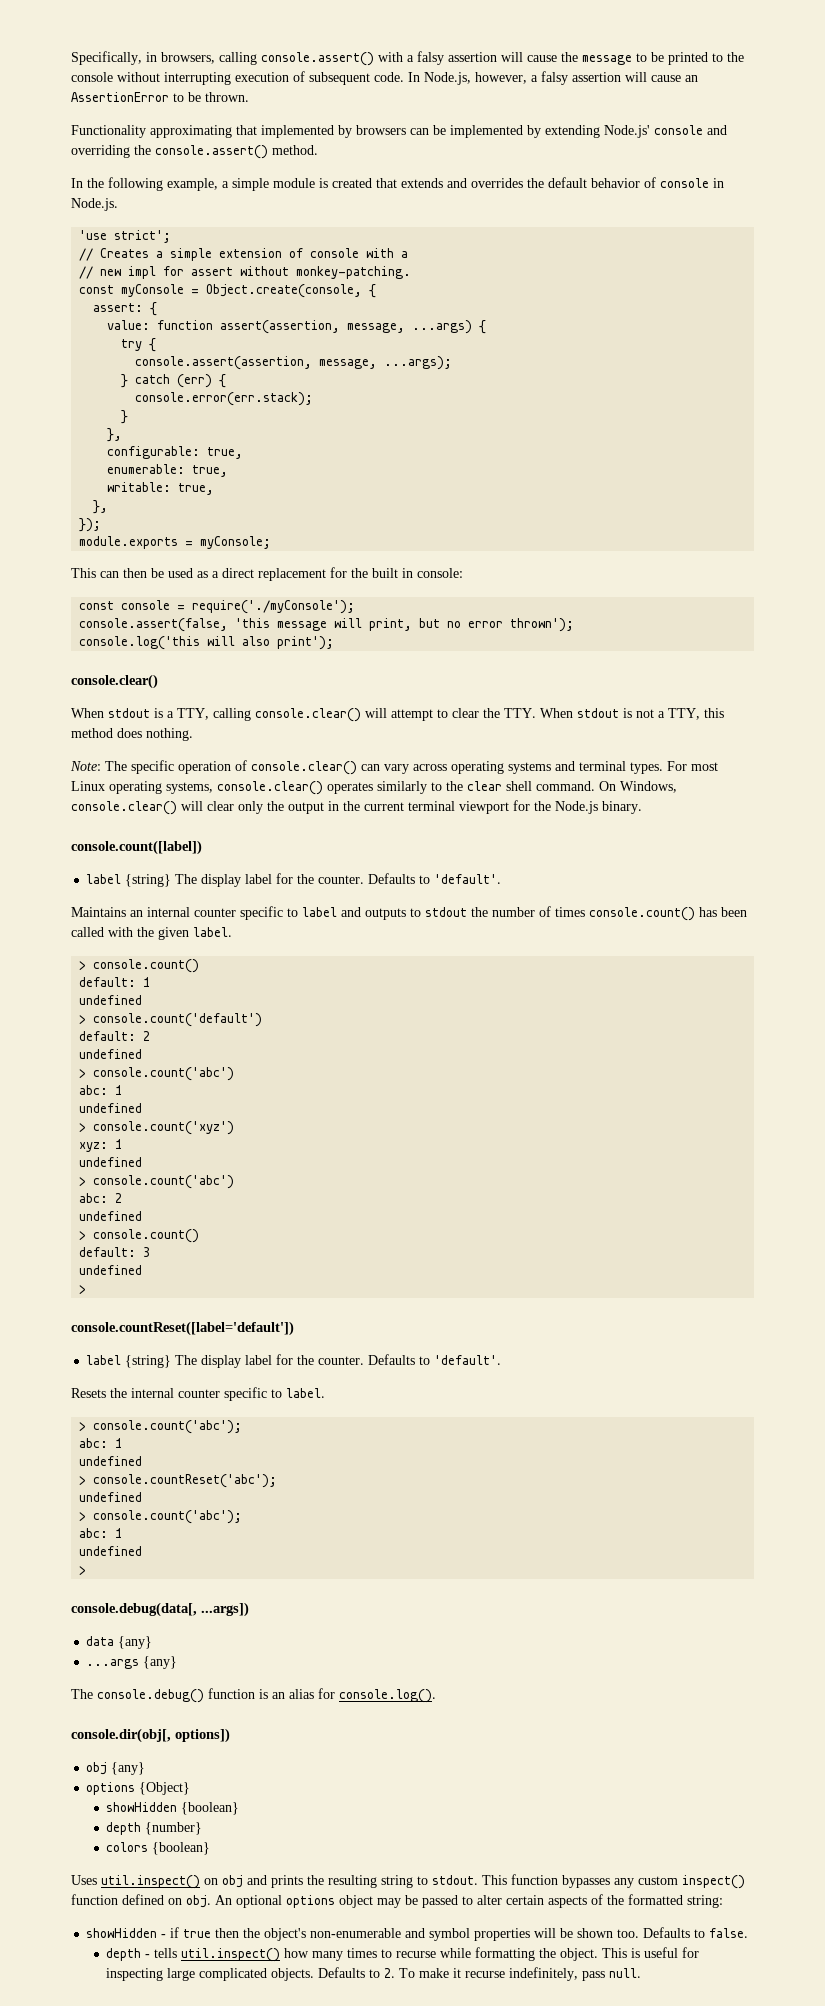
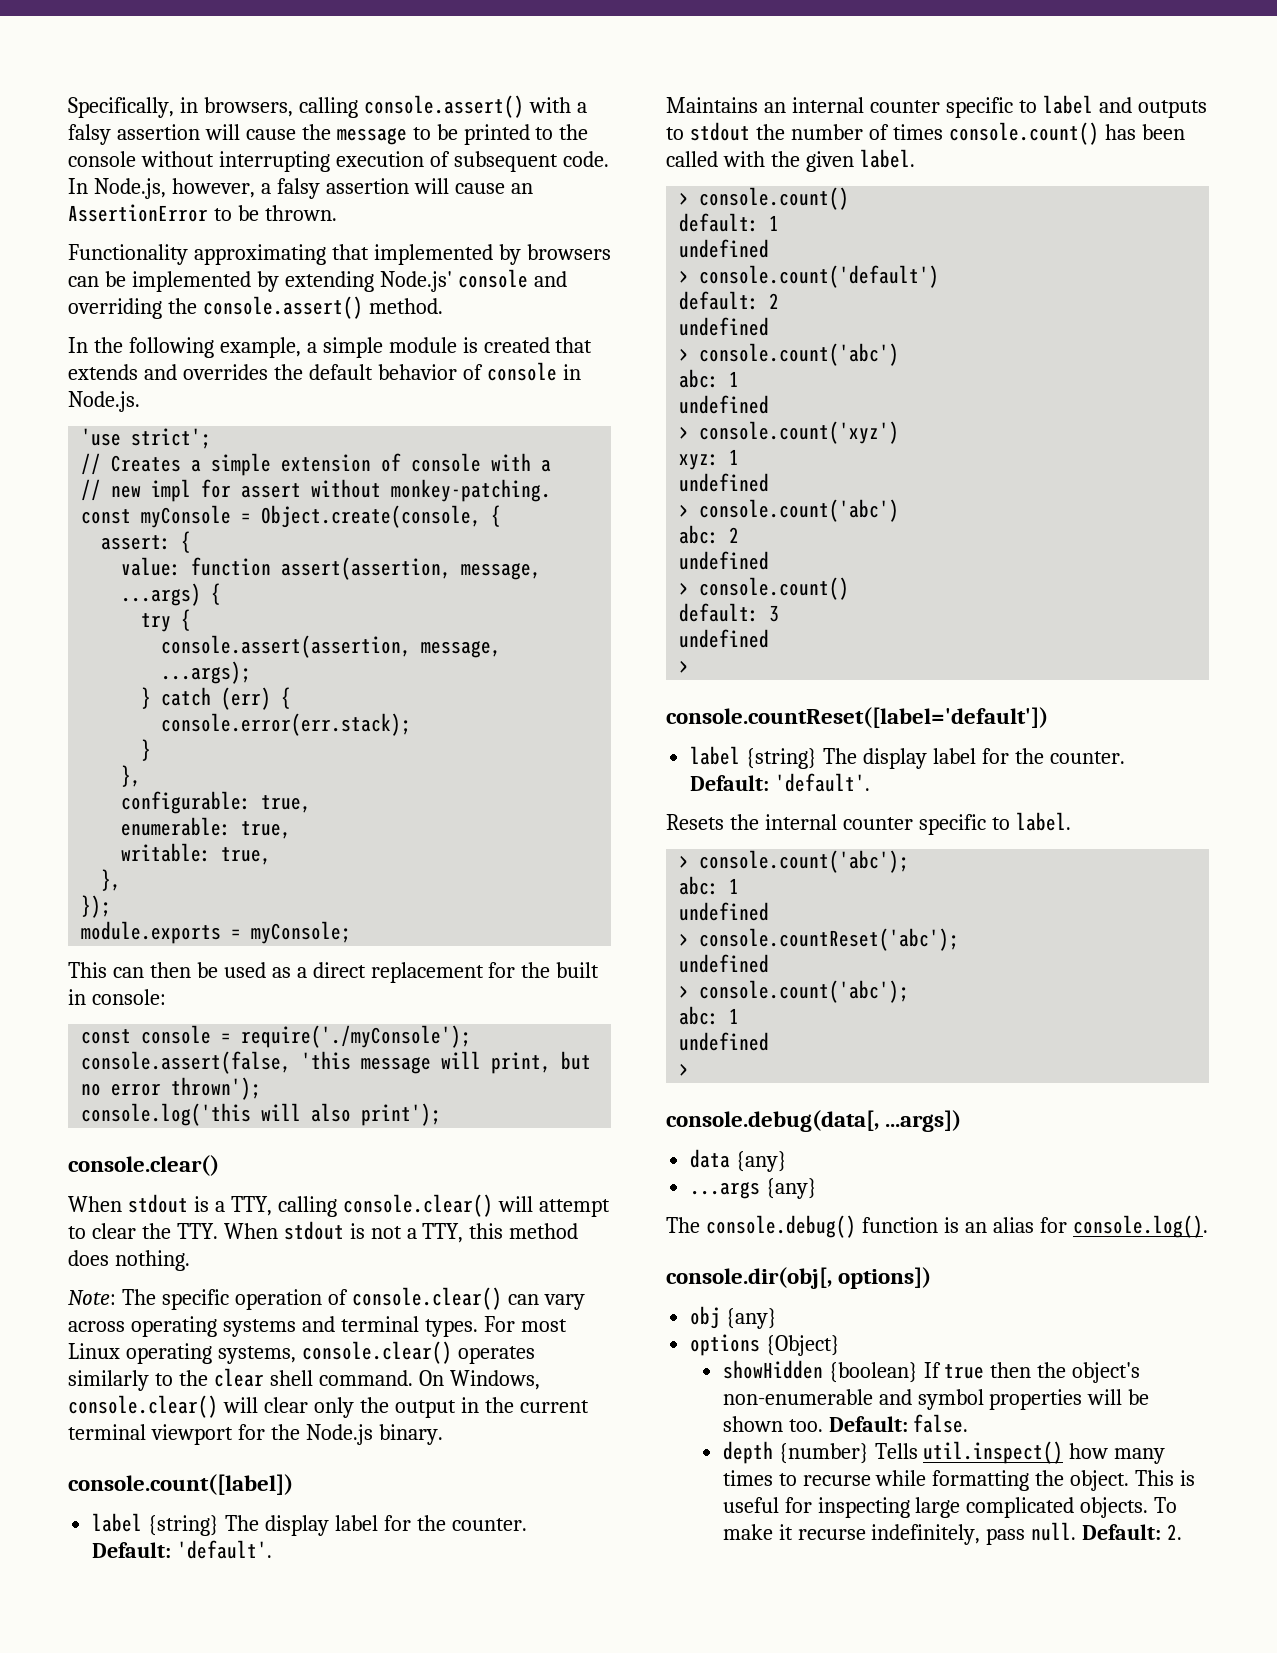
[368,873,431,884] Defaults to -> [92,1542,172,1558] Default:
[368,1354,431,1365] Defaults to -> [690,775,770,791] Default:
[106,1822,203,1835] [106,1842,211,1855] [71,1874,745,1889] [71,1894,723,1908] [86,1927,180,1938] // depth {number} // colors {boolean} // Uses util.inspect() on obj and prints the resulting string to stdout. This function bypasses any custom inspect() function defined on obj. An optional options object may be passed to alter certain aspects of the formatted string: // showHidden - if -> [923,1362,941,1378] If
[643,1927,706,1938] Defaults to -> [828,1416,908,1432] Default:
[145,1948,178,1958] - tells -> [778,1443,918,1464] {number} Tells
[318,1967,396,1978] Defaults to 2. -> (1149, 1507) none
(642, 1973) none -> [1082,1524,1183,1540] Default: 2.

